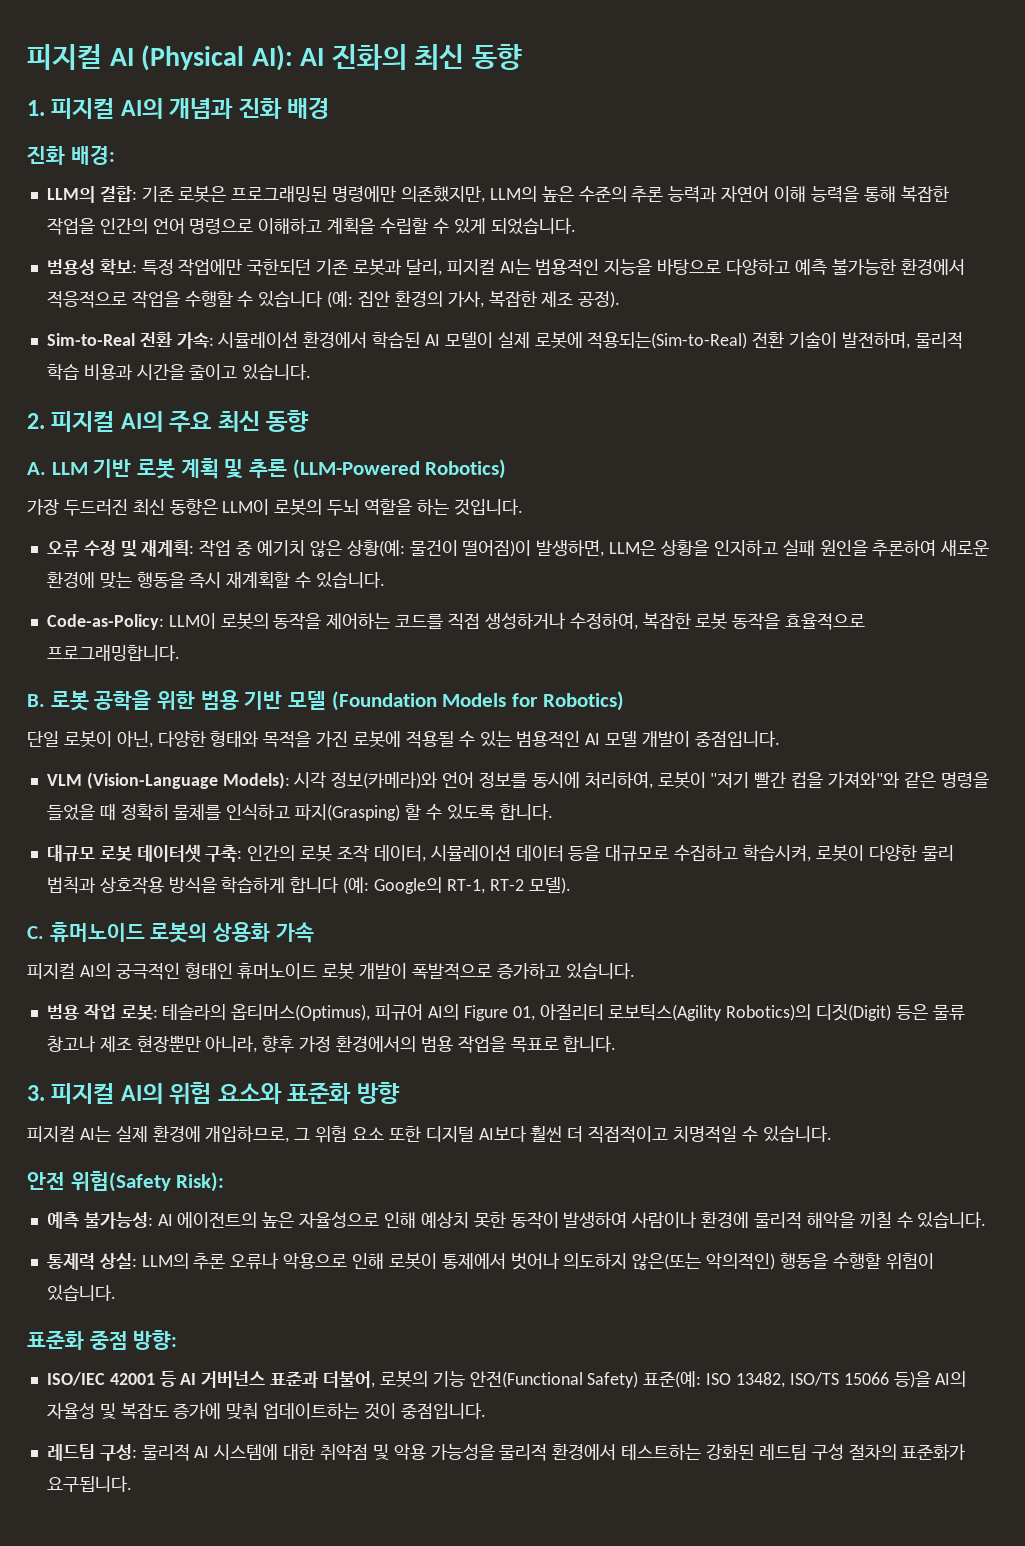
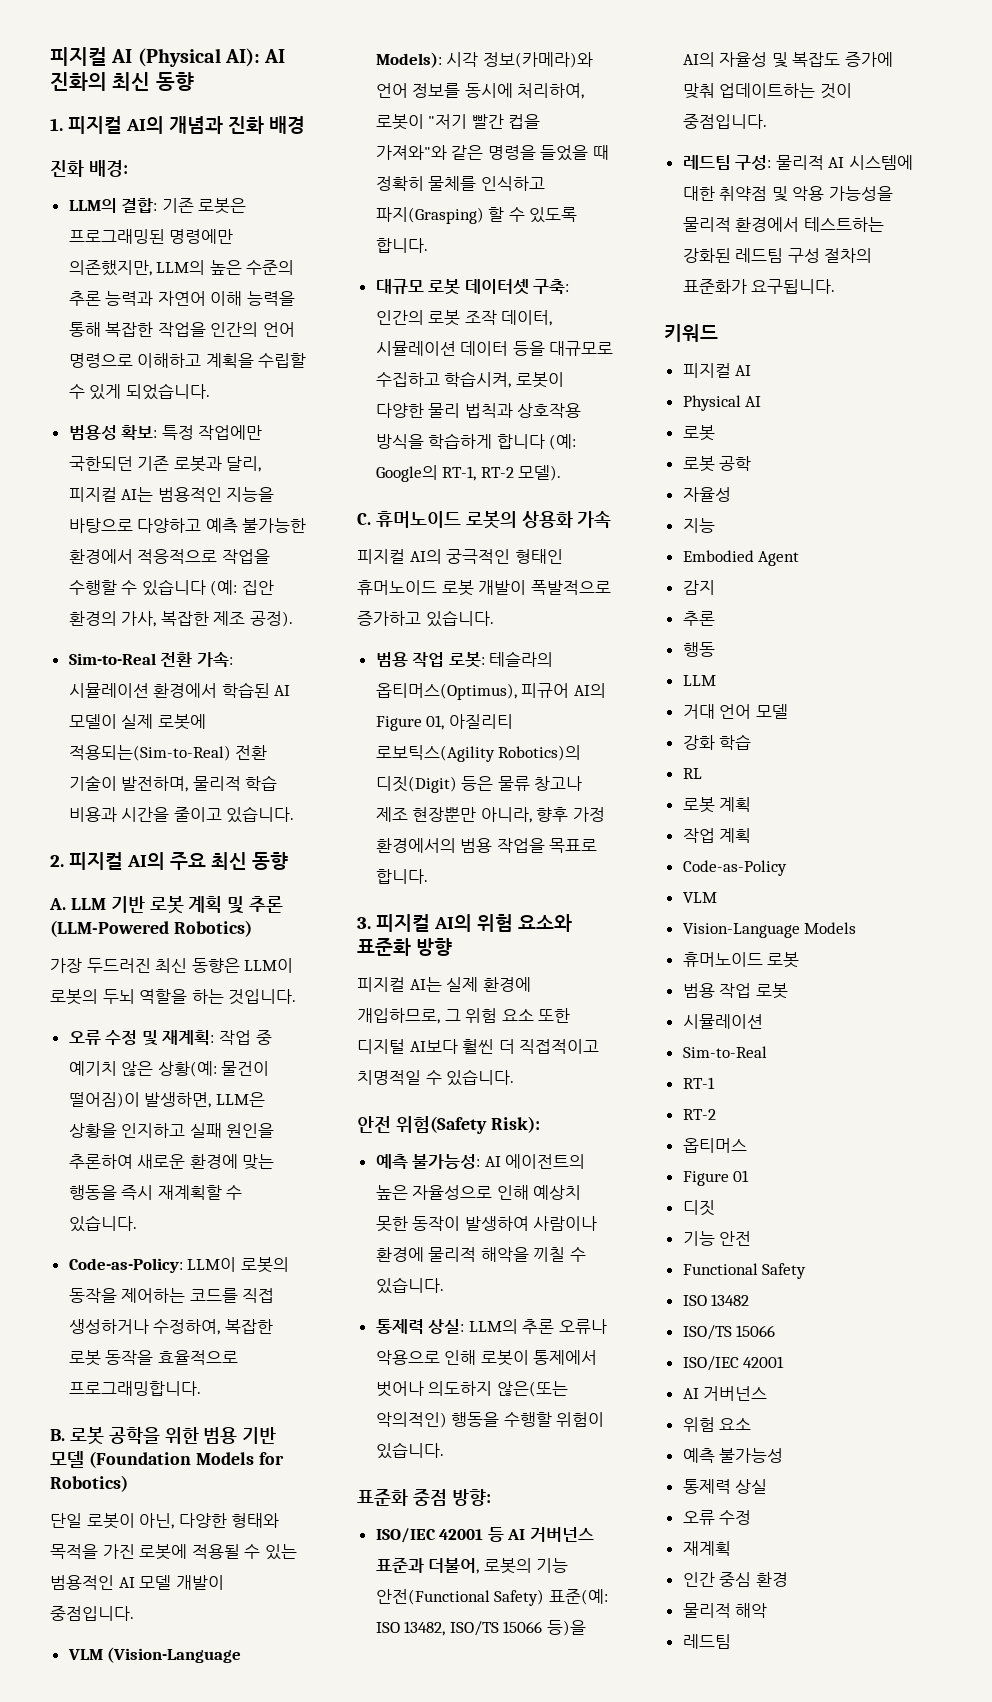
(132, 1484) none -> [664,324,718,342] [682,363,752,378] [682,395,762,411] [682,425,715,441] [682,456,752,472] [682,487,731,502] [682,518,715,533] [682,550,800,566] [682,580,715,595] [682,611,715,626] [682,642,715,657] [682,675,716,686] [682,704,788,719] [682,734,752,750] [682,768,702,779] [682,797,752,813] [682,828,752,843] [682,860,787,876] [682,892,717,903] [682,922,857,938] [682,952,800,968] [682,983,788,999] [682,1014,763,1029] [682,1046,767,1058] [682,1077,715,1089] [682,1109,716,1120] [682,1138,747,1153] [682,1170,750,1186] [682,1200,715,1216] [682,1231,752,1246] [682,1263,807,1279] [682,1294,750,1306] [682,1325,776,1340] [682,1356,785,1371] [682,1386,768,1401] [682,1417,752,1432] [682,1448,784,1463] [682,1479,768,1494] [682,1510,752,1525] [682,1541,731,1556] [682,1572,788,1587] [682,1603,768,1618] [682,1634,731,1649] // 키워드 // 피지컬 AI // Physical AI // 로봇 // 로봇 공학 // 자율성 // 지능 // Embodied Agent // 감지 // 추론 // 행동 // LLM // 거대 언어 모델 // 강화 학습 // RL // 로봇 계획 // 작업 계획 // Code-as-Policy // VLM // Vision-Language Models // 휴머노이드 로봇 // 범용 작업 로봇 // 시뮬레이션 // Sim-to-Real // RT-1 // RT-2 // 옵티머스 // Figure 01 // 디짓 // 기능 안전 // Functional Safety // ISO 13482 // ISO/TS 15066 // ISO/IEC 42001 // AI 거버넌스 // 위험 요소 // 예측 불가능성 // 통제력 상실 // 오류 수정 // 재계획 // 인간 중심 환경 // 물리적 해악 // 레드팀

